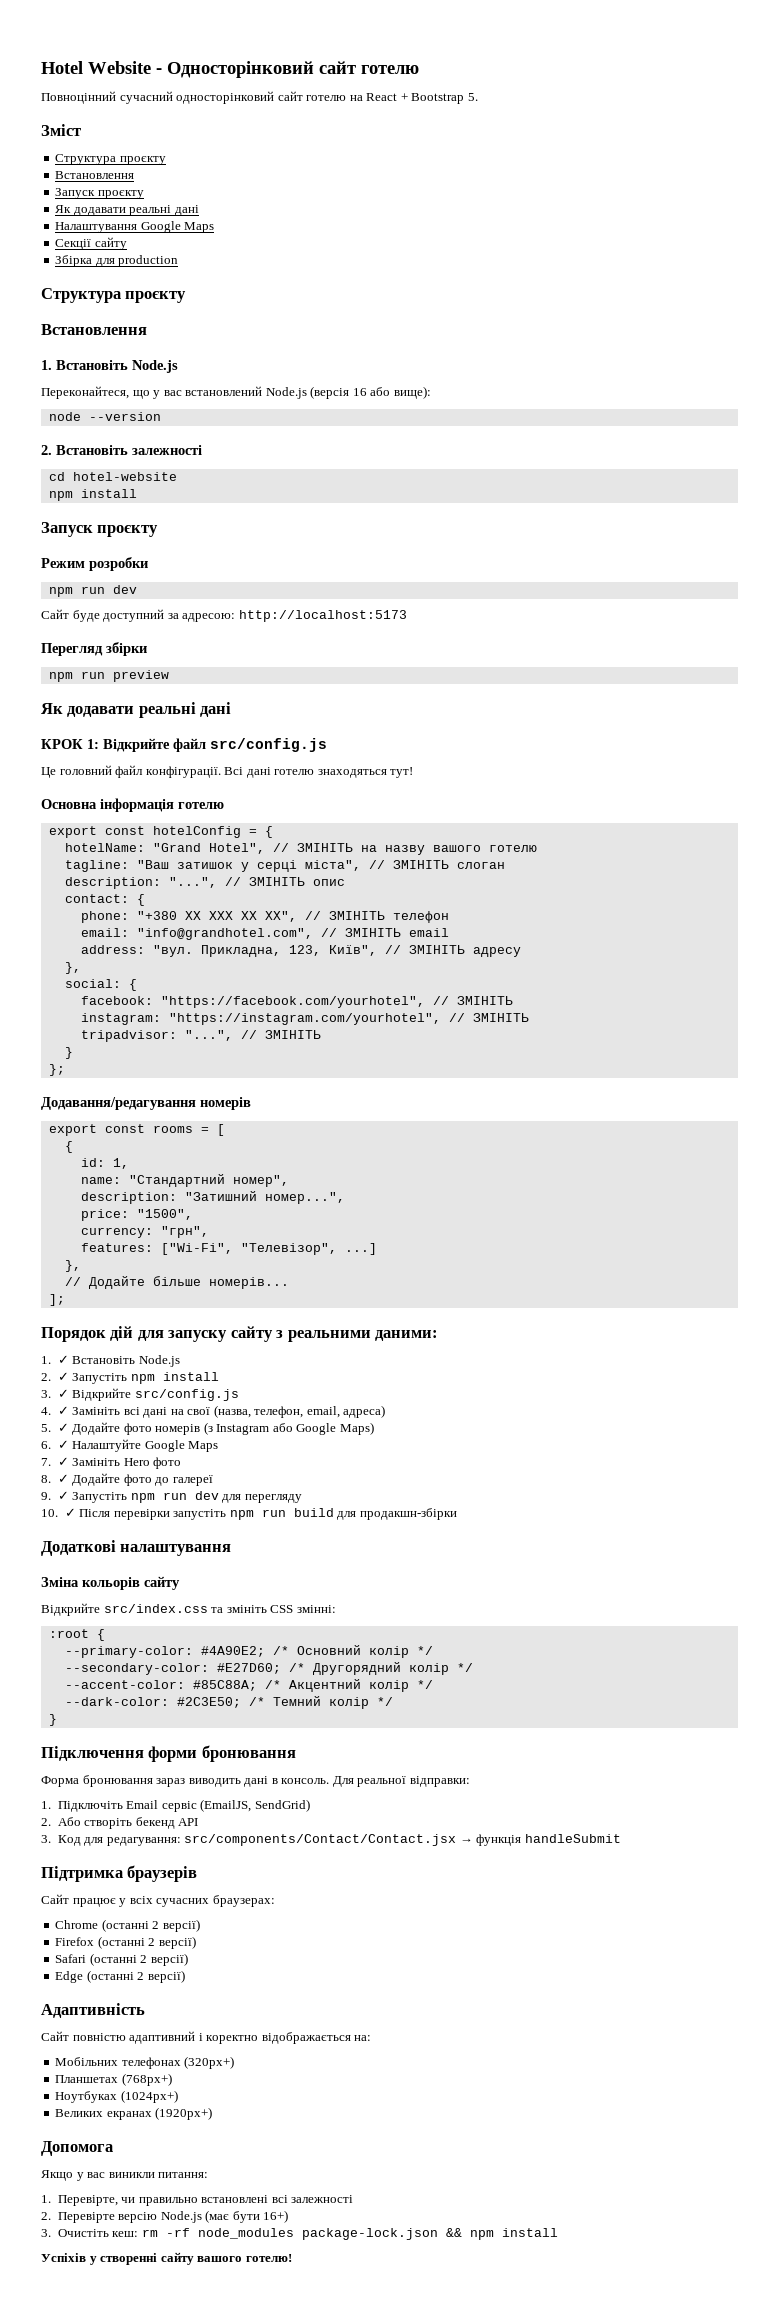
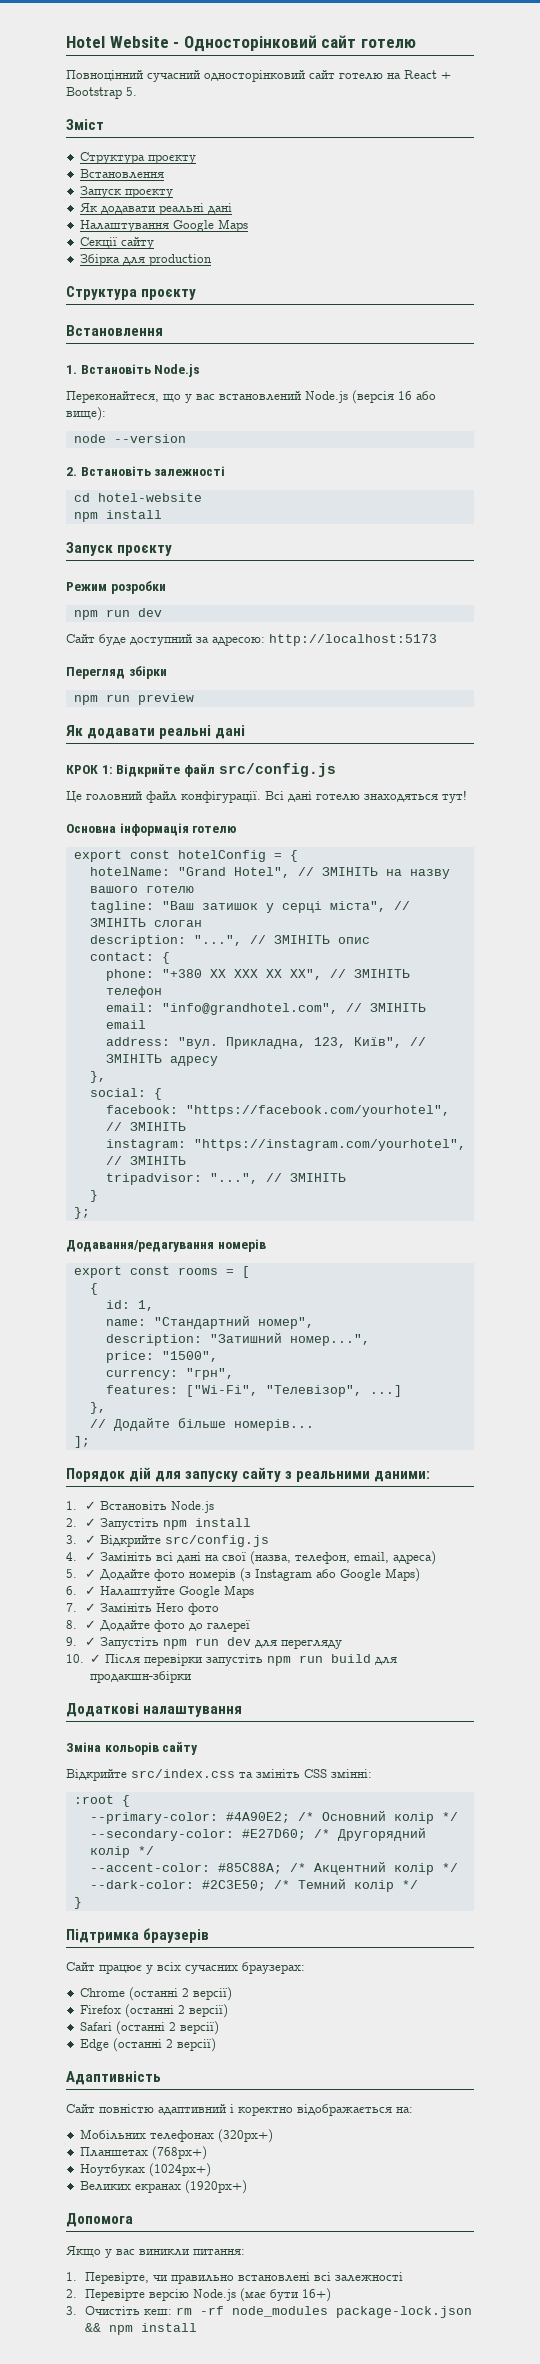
[41,1745,296,1762] [41,1775,470,1787] [41,1799,310,1812] [41,1817,199,1829] [41,1834,621,1846] // Підключення форми бронювання // Форма бронювання зараз виводить дані в консоль. Для реальної відправки: // 1. Підключіть Email сервіс (EmailJS, SendGrid) // 2. Або створіть бекенд API // 3. Код для редагування: src/components/Contact/Contact.jsx → функція handleSubmit -> (82, 1903) none
[41,2252,292,2265] // Успіхів у створенні сайту вашого готелю! -> (198, 2327) none

